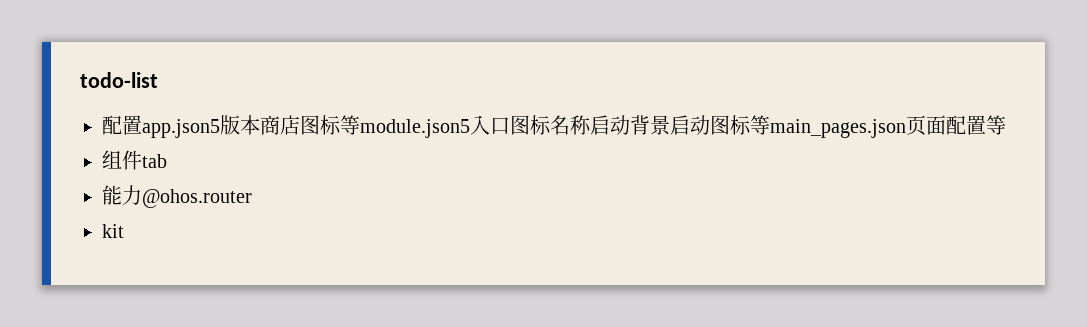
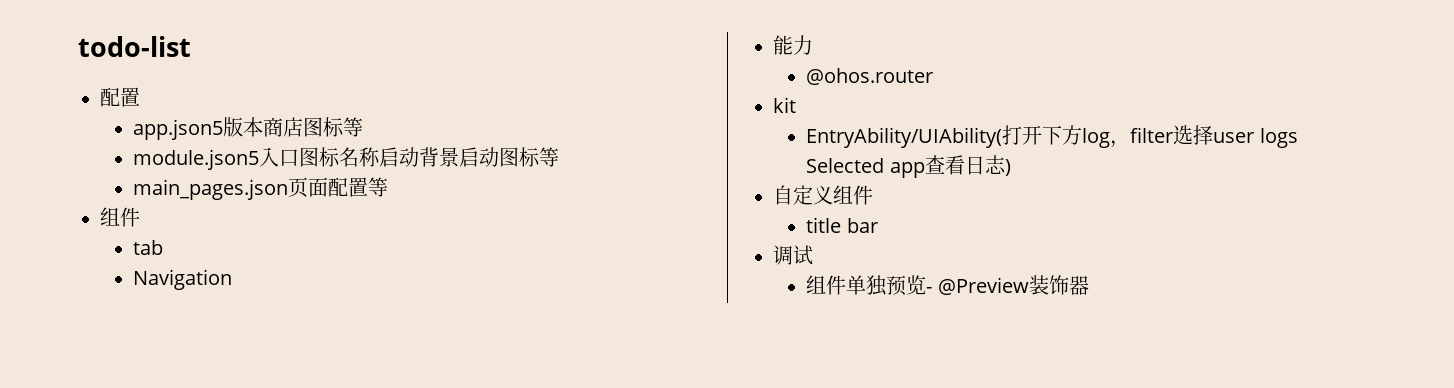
(142, 125) none -> (140, 97) //
(360, 125) none -> (364, 127) //
(770, 125) none -> (560, 157) //
(142, 160) none -> (140, 217) //
(167, 161) none -> [133,269,233,290] // Navigation
(142, 195) none -> (813, 45) //
(124, 231) none -> [806,125,1298,148] [806,155,1011,178] [773,185,873,205] [806,217,878,233] [773,245,813,265] [806,275,1089,296] // EntryAbility/UIAbility(打开下方log，filter选择user logs Selected app查看日志) // 自定义组件 // title bar // 调试 // 组件单独预览- @Preview装饰器

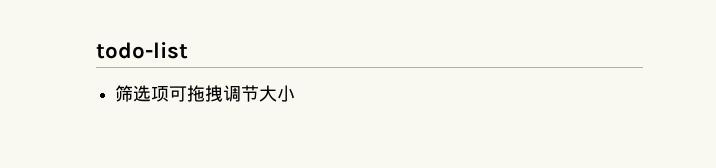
[100,87,140,107] [133,117,364,140] [133,147,560,170] [133,177,389,200] [100,207,140,227] [133,240,164,255] [133,269,233,290] [773,35,813,55] [806,68,934,85] [773,97,796,113] [806,125,1298,148] [806,155,1011,178] [773,185,873,205] [806,217,878,233] [773,245,813,265] [806,275,1089,296] 配置 // app.json5版本商店图标等 // module.json5入口图标名称启动背景启动图标等 // main_pages.json页面配置等 // 组件 // tab // Navigation // 能力 // @ohos.router // kit // EntryAbility/UIAbility(打开下方log，filter选择user logs Selected app查看日志) // 自定义组件 // title bar // 调试 // 组件单独预览- @Preview装饰器 -> [115,85,296,102] 筛选项可拖拽调节大小

